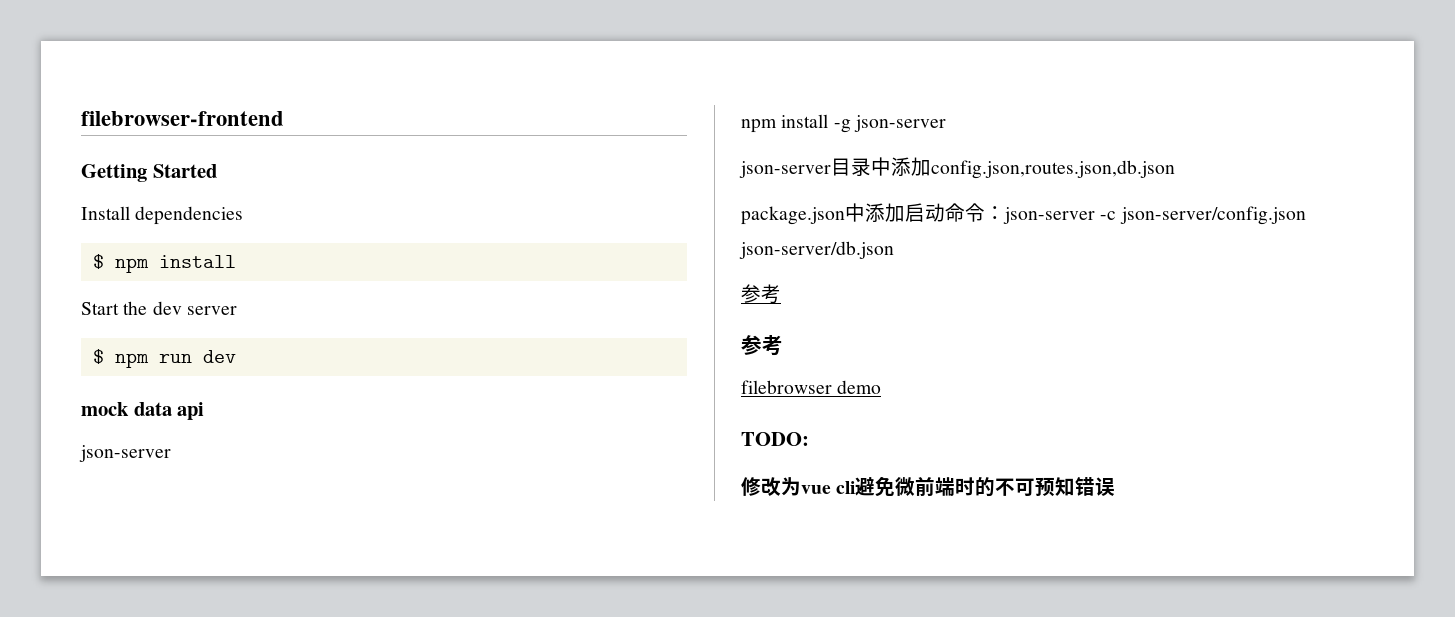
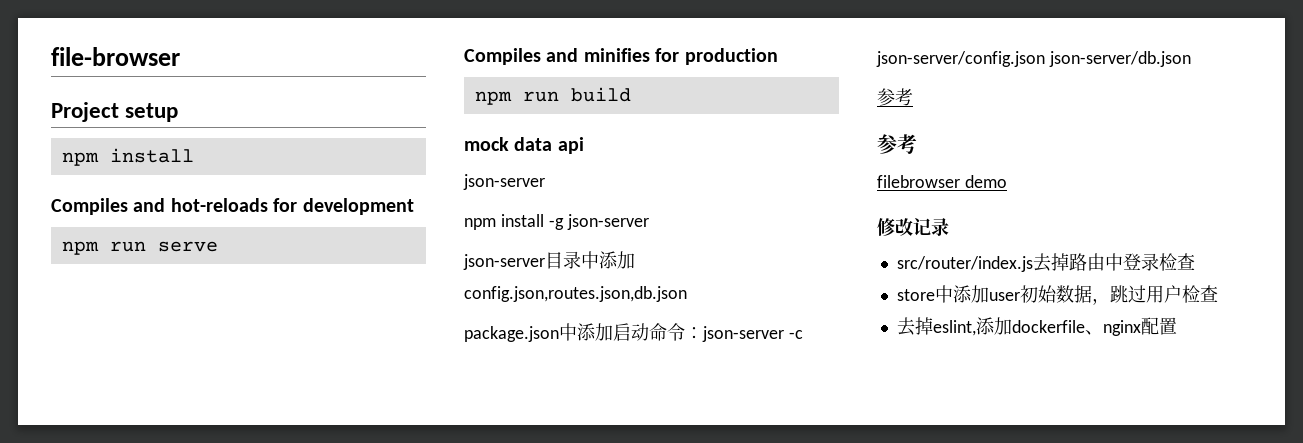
[81,111,284,126] [81,164,217,182] [81,206,244,225] [92,254,236,273] [81,301,237,315] [92,349,236,368] filebrowser-frontend // Getting Started // Install dependencies // $ npm install // Start the dev server // $ npm run dev -> [51,47,180,66] [51,102,179,122] [61,148,194,166] [51,198,414,215] [61,241,218,255] [464,48,778,65] [474,87,631,105] file-browser // Project setup // npm install // Compiles and hot-reloads for development // npm run serve // Compiles and minifies for production // npm run build
[741,432,809,446] // TODO: -> (1007, 181) none
[781,476,1116,497] 为vue cli避免微前端时的不可预知错误 -> [913,218,949,236] [896,253,1195,272] [896,285,1218,305] [896,317,1177,336] 记录 // src/router/index.js去掉路由中登录检查 // store中添加user初始数据，跳过用户检查 // 去掉eslint,添加dockerfile、nginx配置

